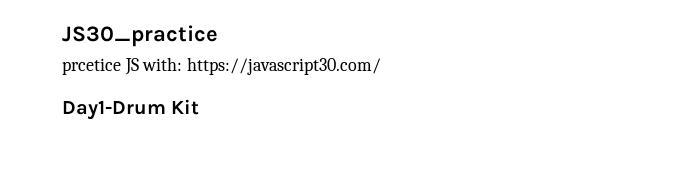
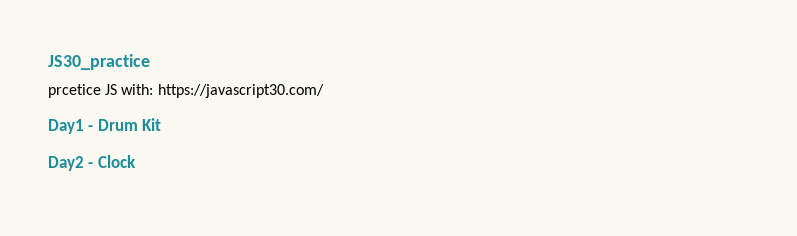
[62,99,200,120] Day1-Drum Kit -> [48,118,162,134] [48,155,136,171] Day1 - Drum Kit // Day2 - Clock

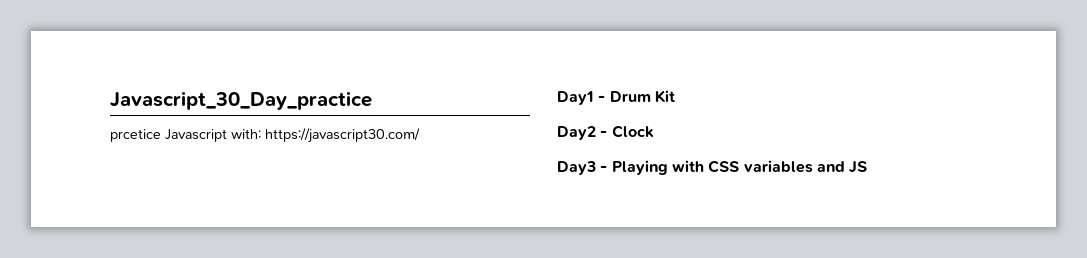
[48,54,150,70] JS30_practice -> [110,91,372,110] Javascript_30_Day_practice
[105,84,118,95] JS -> [165,129,227,142] Javascript
(136, 161) none -> [557,160,868,175] // Day3 - Playing with CSS variables and JS

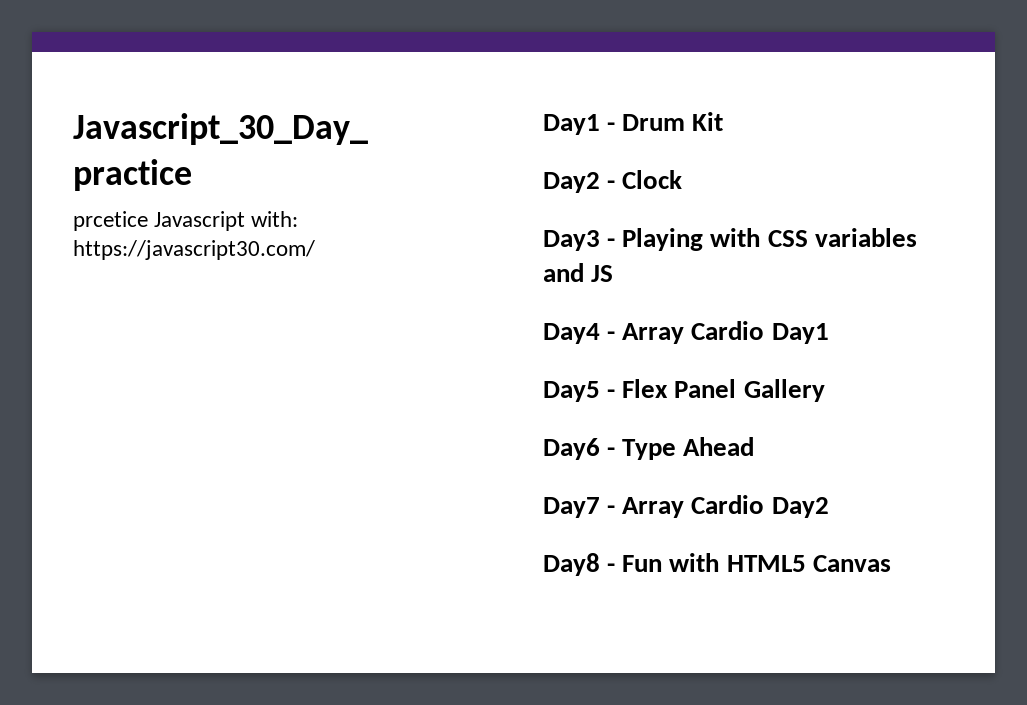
(868, 167) none -> [543,321,829,344] [543,379,825,402] [543,437,755,460] [543,495,829,518] [543,553,891,576] // Day4 - Array Cardio Day1 // Day5 - Flex Panel Gallery // Day6 - Type Ahead // Day7 - Array Cardio Day2 // Day8 - Fun with HTML5 Canvas

